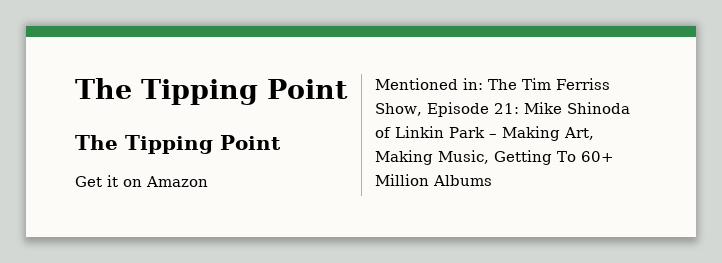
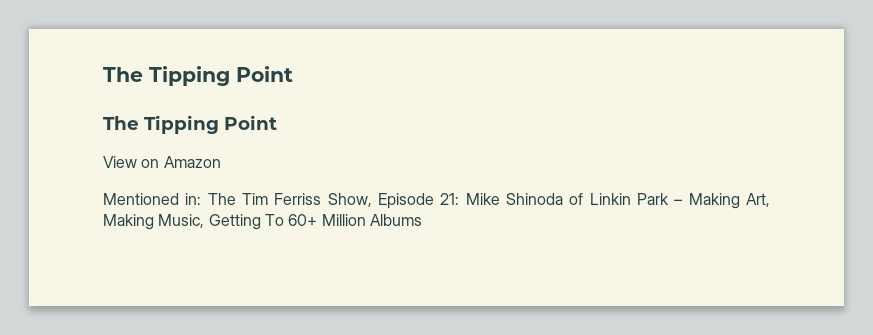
[75,175,118,187] Get it -> [103,156,137,168] View

